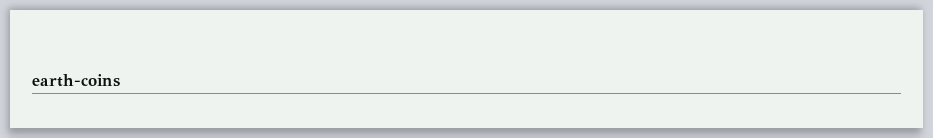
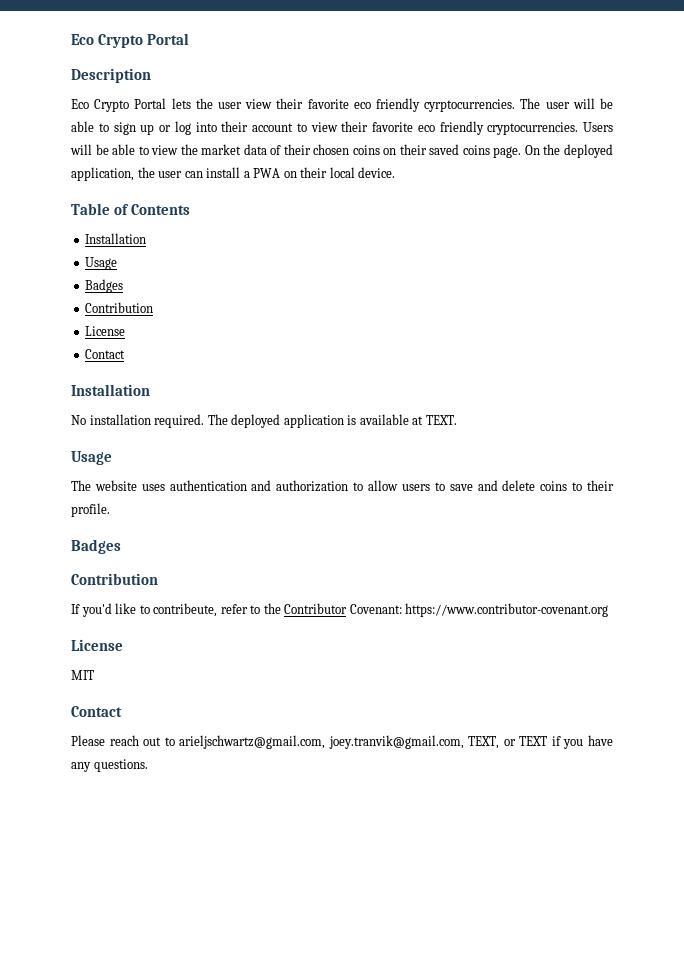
[32,74,120,87] earth-coins -> [71,33,190,48] [71,68,151,83] [71,98,613,112] [71,121,613,135] [70,144,613,158] [71,167,396,181] [71,203,190,215] [85,233,147,244] [85,257,118,270] [85,279,124,293] [85,302,154,313] [85,326,126,336] [85,349,126,359] [71,384,150,396] [71,414,457,428] [71,451,112,465] [71,480,615,492] [71,503,110,517] [71,539,121,554] [71,573,158,585] [71,603,609,617] [71,639,123,651] [71,670,94,680] [71,706,122,717] [71,735,613,749] [71,759,148,772] Eco Crypto Portal // Description // Eco Crypto Portal lets the user view their favorite eco friendly cyrptocurrencies. The user will be able to sign up or log into their account to view their favorite eco friendly cryptocurrencies. Users will be able to view the market data of their chosen coins on their saved coins page. On the deployed application, the user can install a PWA on their local device. // Table of Contents // Installation // Usage // Badges // Contribution // License // Contact // Installation // No installation required. The deployed application is available at TEXT. // Usage // The website uses authentication and authorization to allow users to save and delete coins to their profile. // Badges // Contribution // If you'd like to contribeute, refer to the Contributor Covenant: https://www.contributor-covenant.org // License // MIT // Contact // Please reach out to arieljschwartz@gmail.com, joey.tranvik@gmail.com, TEXT, or TEXT if you have any questions.

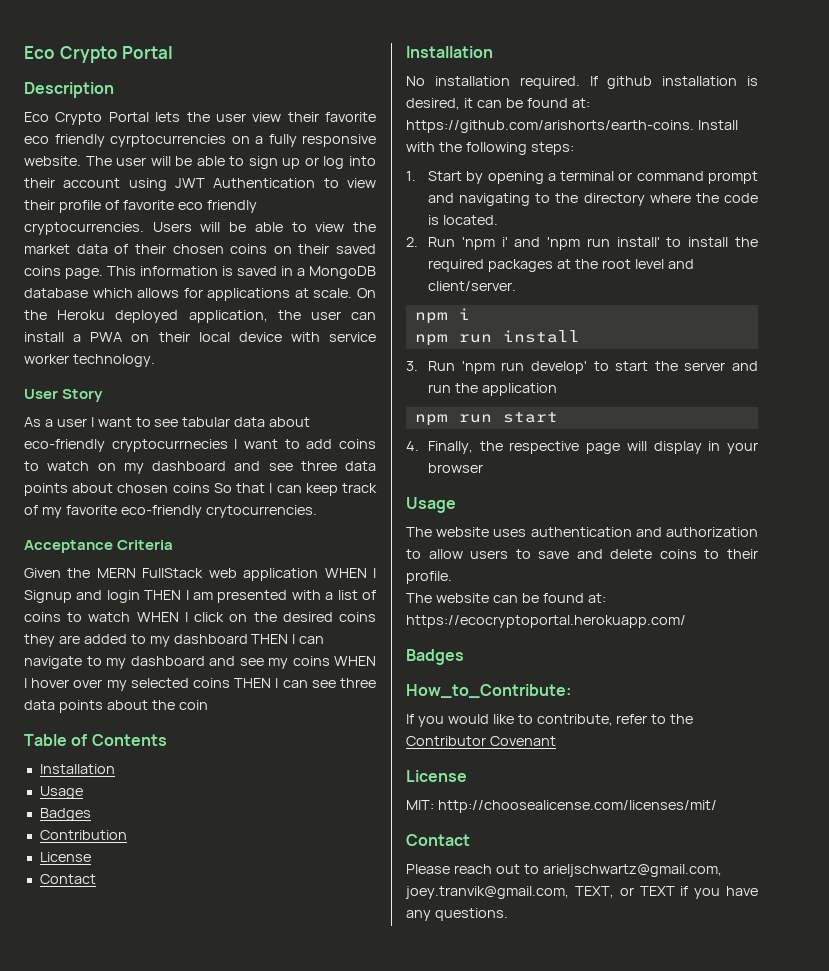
[424,99,516,112] cyrptocurrencies. -> [110,134,376,147] [24,156,81,166] cyrptocurrencies on a fully responsive website.
(293, 127) none -> [128,178,316,191] using JWT Authentication
(369, 126) none -> [58,200,119,213] profile of
(522, 152) none -> [107,266,376,279] [24,288,353,301] This information is saved in a MongoDB database which allows for applications at scale.
(561, 149) none -> [57,310,106,320] Heroku
[358,167,396,178] device. -> [238,332,376,342] [24,354,155,367] [24,389,104,402] [24,417,311,427] [24,439,377,452] [24,461,376,474] [24,483,378,496] [24,505,317,518] [24,540,174,553] [24,568,376,581] [24,590,376,603] [24,612,376,622] [24,634,325,647] [24,656,376,669] [24,678,376,691] [24,700,208,713] device with service worker technology. // User Story // As a user I want to see tabular data about eco-friendly cryptocurrnecies I want to add coins to watch on my dashboard and see three data points about chosen coins So that I can keep track of my favorite eco-friendly crytocurrencies. // Acceptance Criteria // Given the MERN FullStack web application WHEN I Signup and login THEN I am presented with a list of coins to watch WHEN I click on the desired coins they are added to my dashboard THEN I can navigate to my dashboard and see my coins WHEN I hover over my selected coins THEN I can see three data points about the coin
[207,414,457,428] The deployed application is available at TEXT. -> [589,76,758,89] [406,98,590,110] [406,120,738,133] [406,142,574,155] [406,171,758,184] [428,193,758,206] [428,215,498,225] [406,237,758,250] [428,259,694,272] [428,281,517,291] [414,308,470,324] [414,330,580,346] [406,361,759,374] [428,383,557,396] [414,412,558,426] [406,441,758,454] [428,463,484,473] If github installation is desired, it can be found at: https://github.com/arishorts/earth-coins. Install with the following steps: // 1. Start by opening a terminal or command prompt and navigating to the directory where the code is located. // 2. Run 'npm i' and 'npm run install' to install the required packages at the root level and client/server. // npm i // npm run install // 3. Run 'npm run develop' to start the server and run the application // npm run start // 4. Finally, the respective page will display in your browser
[71,539,121,554] [71,573,158,585] [71,603,112,617] // Badges // Contribution // If you'd -> [406,593,606,603] [406,615,686,628] [406,649,464,665] [406,684,571,698] [406,714,489,727] // The website can be found at: https://ecocryptoportal.herokuapp.com/ // Badges // How_to_Contribute: // If you would
[153,603,218,617] contribeute, -> [536,714,613,726] contribute,
[349,603,609,617] [71,639,123,651] [71,670,94,680] Covenant: https://www.contributor-covenant.org // License // MIT -> [489,736,556,746] [406,770,467,782] [406,800,717,813] Covenant // License // MIT: http://choosealicense.com/licenses/mit/

